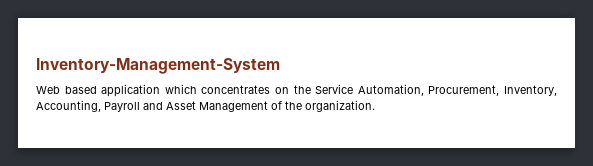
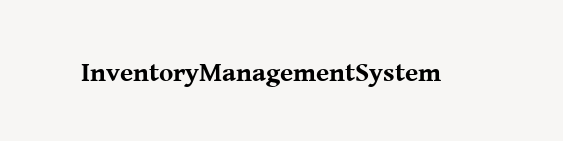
[36,58,280,74] [36,84,558,97] [36,100,375,112] Inventory-Management-System // Web based application which concentrates on the Service Automation, Procurement, Inventory, Accounting, Payroll and Asset Management of the organization. -> [81,64,441,87] InventoryManagementSystem

